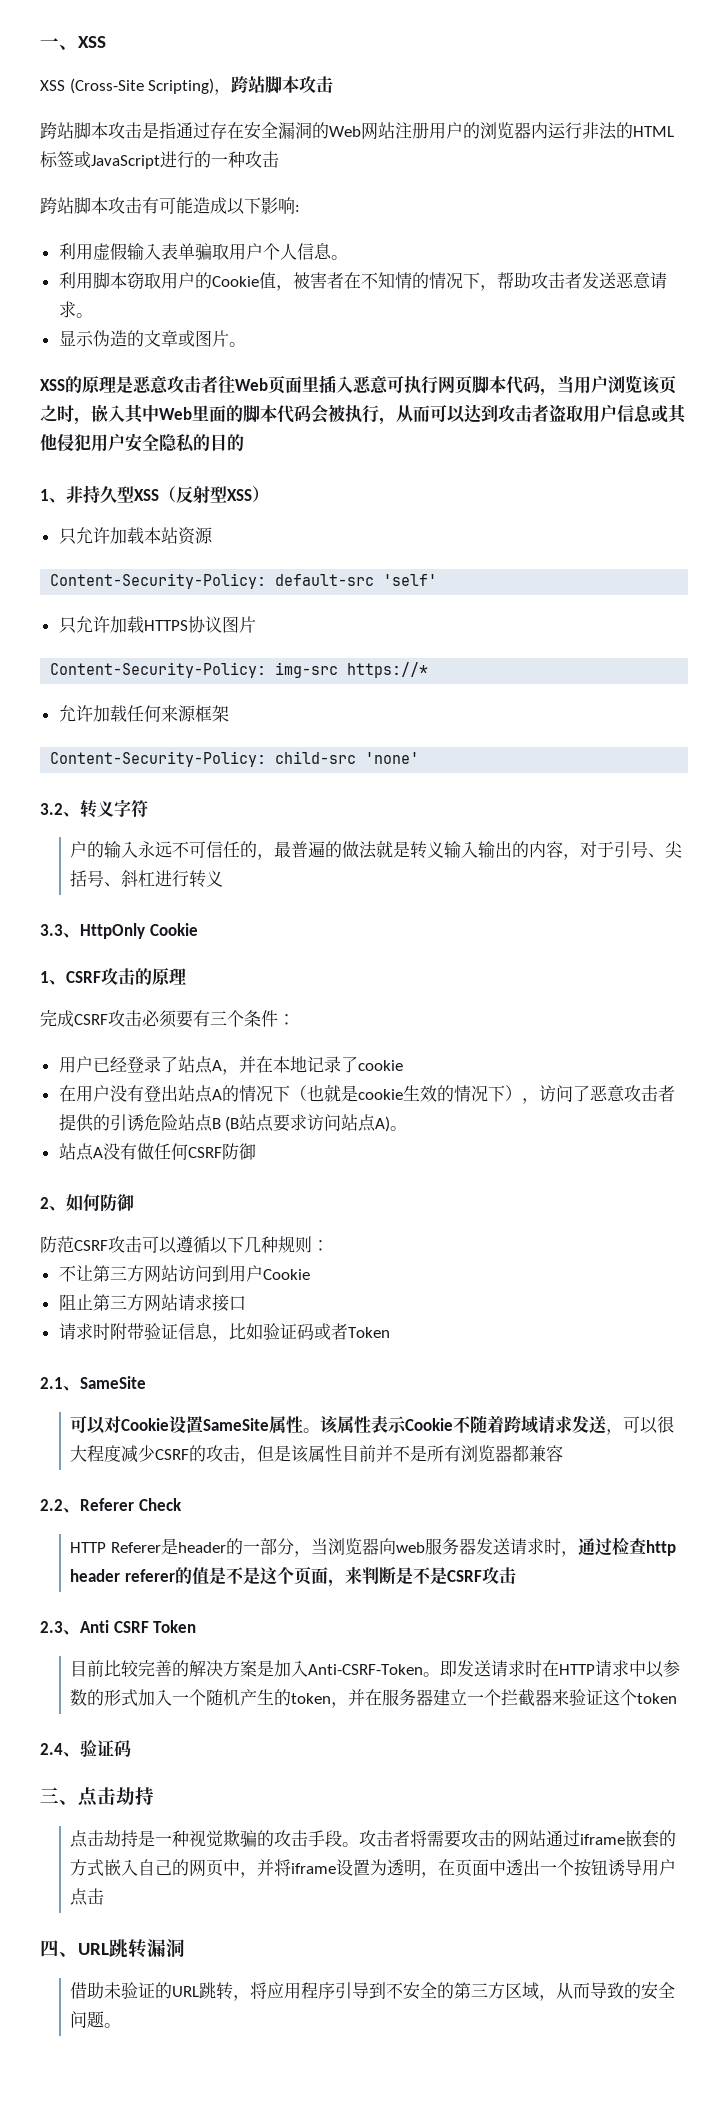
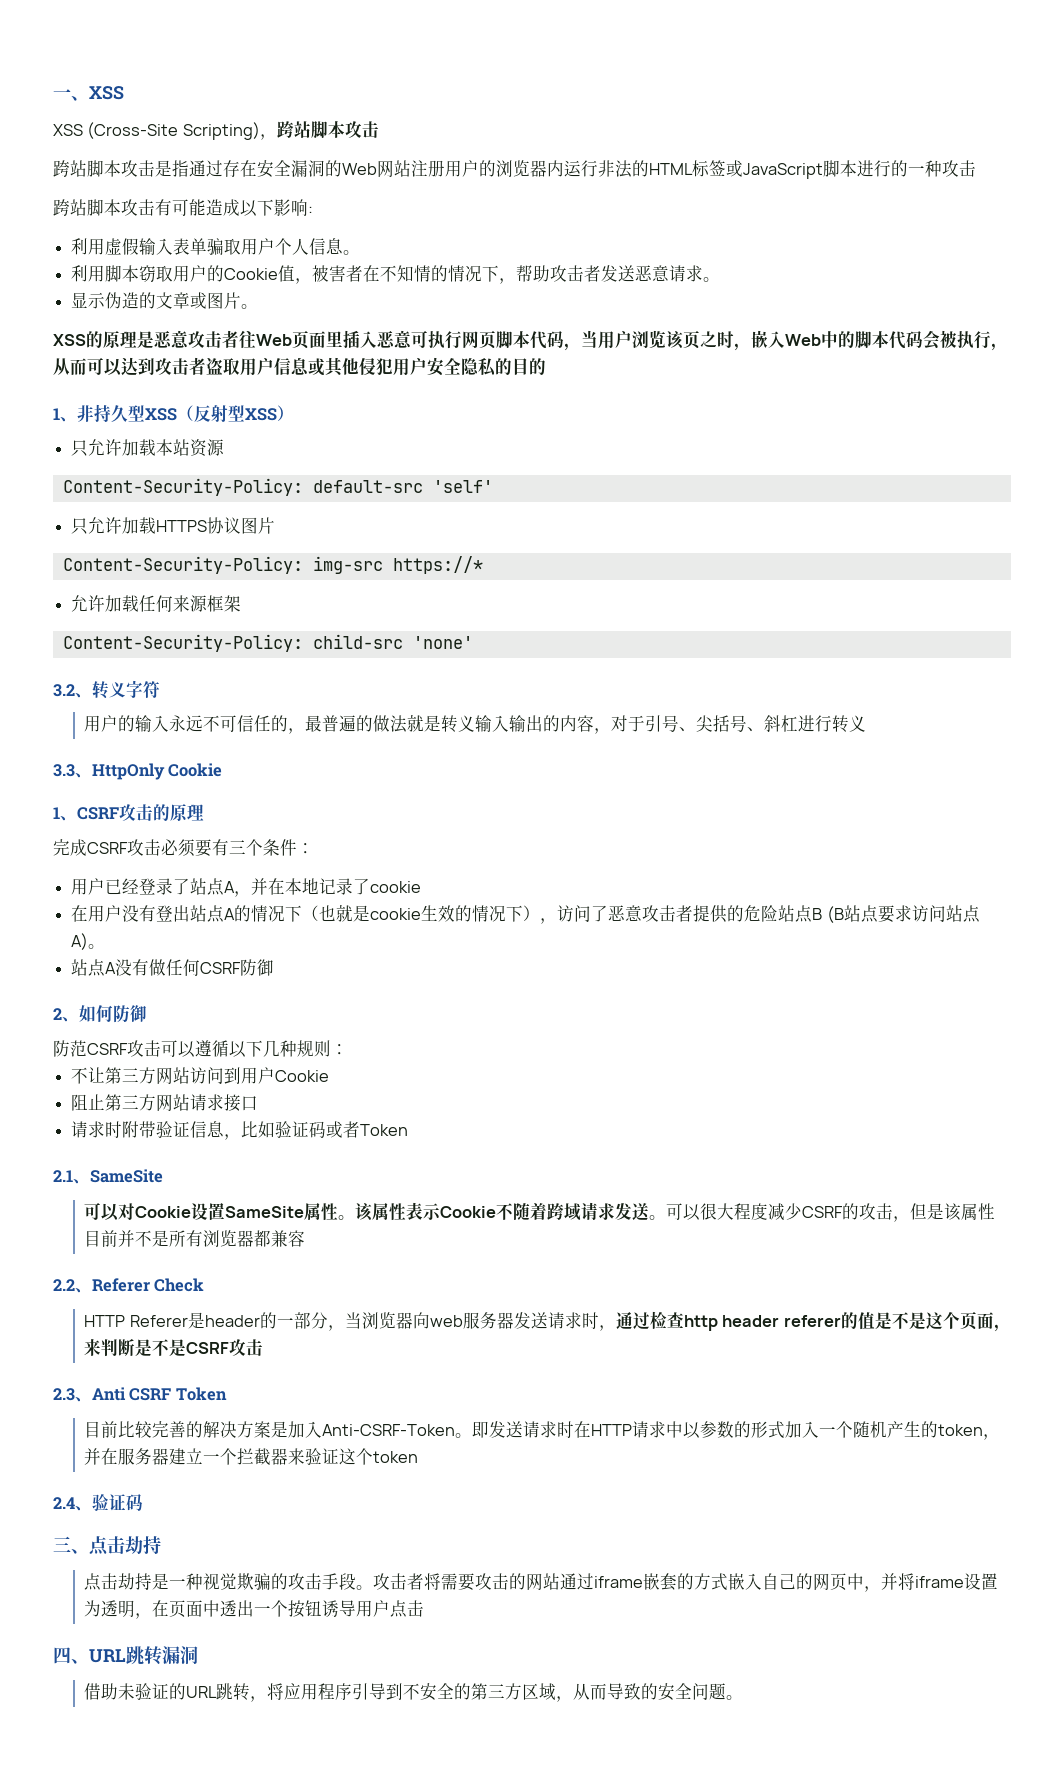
(160, 162) none -> [823,160,857,177] 脚本
[125,404,226,424] 其中Web里面 -> [785,331,838,348] Web中
(148, 808) none -> [84,715,102,732] 用
[109,1114,144,1132] 引诱 -> (745, 913) none
[606,1429,624,1435] ， -> [649,1215,667,1220] 。

